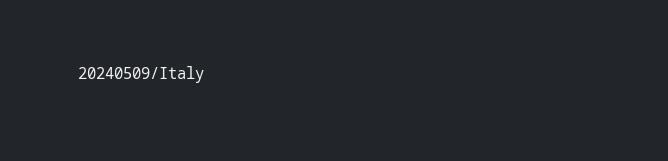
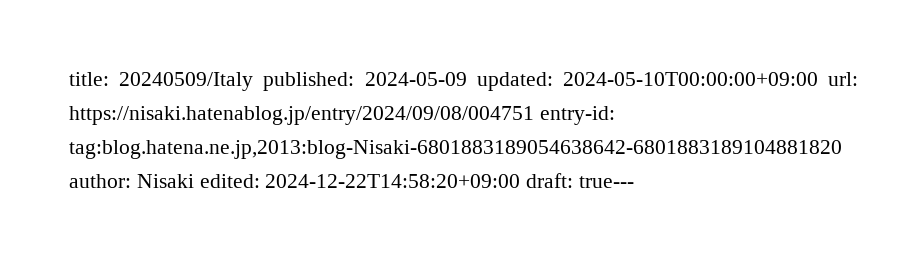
[78,66,204,83] 20240509/Italy -> [69,72,858,91] [69,106,615,125] [69,140,842,159] [69,173,635,188] title: 20240509/Italy published: 2024-05-09 updated: 2024-05-10T00:00:00+09:00 url: https://nisaki.hatenablog.jp/entry/2024/09/08/004751 entry-id: tag:blog.hatena.ne.jp,2013:blog-Nisaki-6801883189054638642-6801883189104881820 author: Nisaki edited: 2024-12-22T14:58:20+09:00 draft: true---

